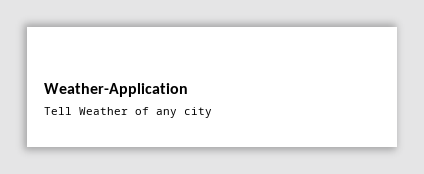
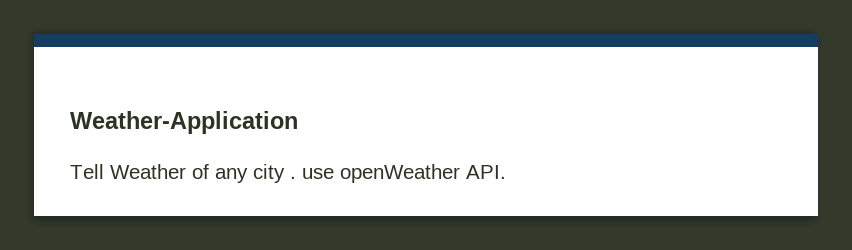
(212, 112) none -> [290,164,506,183] . use openWeather API.

